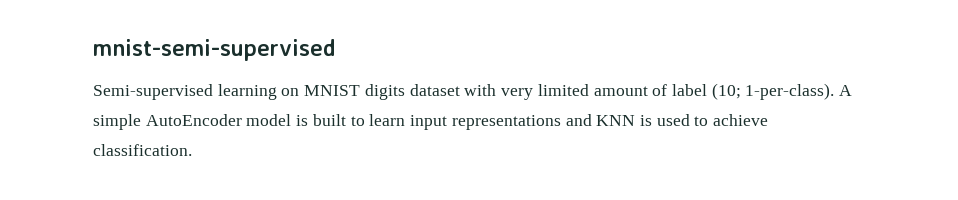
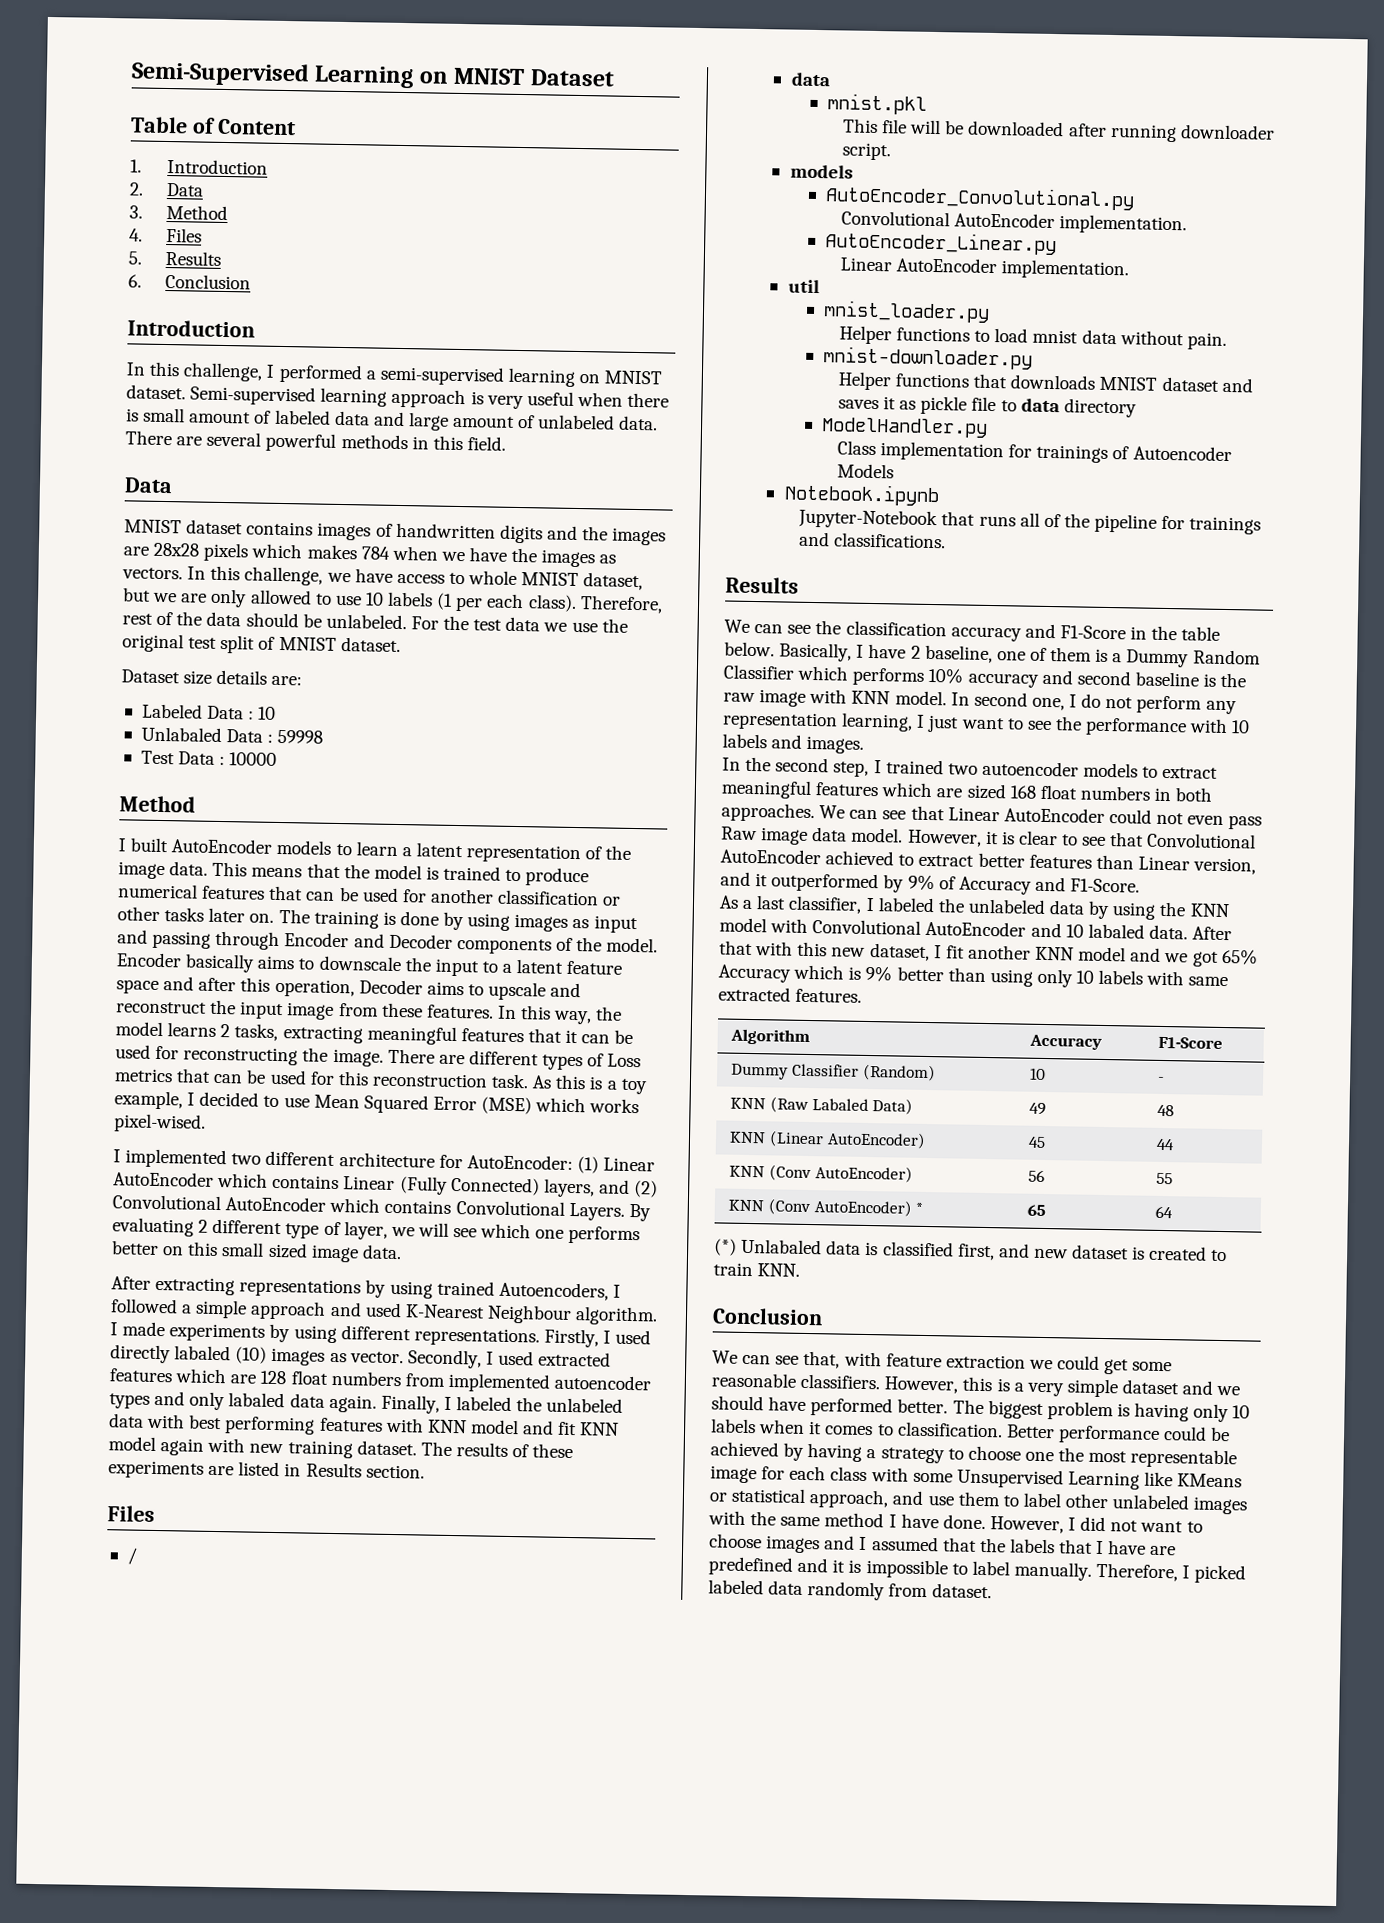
[93,39,336,61] [93,83,853,100] [93,114,769,130] [93,144,192,156] mnist-semi-supervised // Semi-supervised learning on MNIST digits dataset with very limited amount of label (10; 1-per-class). A simple AutoEncoder model is built to learn input representations and KNN is used to achieve classification. -> [131,61,615,89] [130,116,296,136] [130,158,268,175] [129,182,204,197] [129,204,228,221] [129,227,202,243] [128,250,221,266] [128,273,251,290] [127,319,255,338] [126,361,663,387] [126,384,670,410] [126,407,659,431] [125,430,506,452] [124,477,173,494] [124,519,667,546] [123,542,617,568] [122,565,644,591] [123,587,663,614] [122,611,628,633] [122,633,401,654] [121,669,303,686] [141,703,277,720] [140,726,324,744] [140,750,278,766] [119,795,196,813] [118,837,632,864] [118,861,590,887] [118,883,622,906] [117,906,638,934] [117,929,659,955] [116,952,623,977] [116,976,582,1001] [116,999,623,1025] [115,1021,634,1046] [115,1044,642,1071] [114,1068,648,1095] [114,1090,640,1115] [114,1113,206,1133] [113,1148,656,1174] [113,1171,659,1198] [112,1194,651,1222] [112,1217,641,1245] [111,1240,402,1263] [111,1276,621,1301] [110,1298,659,1326] [110,1321,652,1348] [110,1344,612,1369] [109,1368,652,1393] [109,1390,624,1414] [109,1413,620,1436] [108,1436,574,1459] [108,1460,425,1479] [107,1505,155,1522] [126,1547,137,1565] [790,72,831,87] [827,93,928,115] [842,118,1275,143] [841,142,891,161] [789,164,853,179] [825,185,1136,211] [840,210,1188,235] [825,231,1058,256] [839,257,1130,280] [787,279,820,294] [823,300,991,323] [838,325,1227,350] [823,346,1034,370] [837,371,1253,393] [837,395,1137,418] [821,417,989,438] [836,440,1232,463] [836,463,894,479] [783,483,940,507] [798,508,1262,535] [799,531,947,549] [725,576,799,594] [724,619,1221,642] [724,641,1261,668] [723,664,1247,688] [723,688,1237,715] [722,711,1251,737] [722,733,865,754] [722,756,1219,779] [721,779,1214,802] [721,802,1263,830] [721,826,1257,849] [720,848,1257,875] [720,871,1141,895] [719,895,1230,920] [719,917,1233,941] [719,940,1258,967] [718,964,1229,988] [718,986,863,1003] [730,1028,811,1046] [1029,1034,1103,1050] [1158,1036,1224,1050] [731,1063,936,1082] [1030,1067,1047,1081] [1158,1076,1166,1083] [730,1096,914,1115] [1029,1102,1047,1116] [1157,1104,1175,1117] [729,1130,926,1149] [1028,1136,1047,1149] [1156,1138,1176,1151] [729,1164,913,1183] [1028,1169,1046,1183] [1156,1172,1174,1185] [728,1198,924,1217] [1027,1204,1047,1217] [1155,1205,1174,1219] [714,1238,1228,1262] [713,1262,801,1277] [712,1307,823,1326] [712,1350,1173,1375] [711,1372,1241,1398] [711,1395,1251,1423] [711,1418,1231,1444] [710,1441,1238,1469] [710,1465,1243,1490] [709,1487,1249,1515] [708,1510,1203,1534] [709,1533,1177,1556] [708,1556,1247,1584] [708,1579,992,1601] Semi-Supervised Learning on MNIST Dataset // Table of Content // 1. Introduction // 2. Data // 3. Method // 4. Files // 5. Results // 6. Conclusion // Introduction // In this challenge, I performed a semi-supervised learning on MNIST dataset. Semi-supervised learning approach is very useful when there is small amount of labeled data and large amount of unlabeled data. There are several powerful methods in this field. // Data // MNIST dataset contains images of handwritten digits and the images are 28x28 pixels which makes 784 when we have the images as vectors. In this challenge, we have access to whole MNIST dataset, but we are only allowed to use 10 labels (1 per each class). Therefore, rest of the data should be unlabeled. For the test data we use the original test split of MNIST dataset. // Dataset size details are: // Labeled Data : 10 // Unlabaled Data : 59998 // Test Data : 10000 // Method // I built AutoEncoder models to learn a latent representation of the image data. This means that the model is trained to produce numerical features that can be used for another classification or other tasks later on. The training is done by using images as input and passing through Encoder and Decoder components of the model. Encoder basically aims to downscale the input to a latent feature space and after this operation, Decoder aims to upscale and reconstruct the input image from these features. In this way, the model learns 2 tasks, extracting meaningful features that it can be used for reconstructing the image. There are different types of Loss metrics that can be used for this reconstruction task. As this is a toy example, I decided to use Mean Squared Error (MSE) which works pixel-wised. // I implemented two different architecture for AutoEncoder: (1) Linear AutoEncoder which contains Linear (Fully Connected) layers, and (2) Convolutional AutoEncoder which contains Convolutional Layers. By evaluating 2 different type of layer, we will see which one performs better on this small sized image data. // After extracting representations by using trained Autoencoders, I followed a simple approach and used K-Nearest Neighbour algorithm. I made experiments by using different representations. Firstly, I used directly labaled (10) images as vector. Secondly, I used extracted features which are 128 float numbers from implemented autoencoder types and only labaled data again. Finally, I labeled the unlabeled data with best performing features with KNN model and fit KNN model again with new training dataset. The results of these experiments are listed in Results section. // Files // / // data // mnist.pkl // This file will be downloaded after running downloader script. // models // AutoEncoder_Convolutional.py // Convolutional AutoEncoder implementation. // AutoEncoder_Linear.py // Linear AutoEncoder implementation. // util // mnist_loader.py // Helper functions to load mnist data without pain. // mnist-downloader.py // Helper functions that downloads MNIST dataset and saves it as pickle file to data directory // ModelHandler.py // Class implementation for trainings of Autoencoder Models // Notebook.ipynb // Jupyter-Notebook that runs all of the pipeline for trainings and classifications. // Results // We can see the classification accuracy and F1-Score in the table below. Basically, I have 2 baseline, one of them is a Dummy Random Classifier which performs 10% accuracy and second baseline is the raw image with KNN model. In second one, I do not perform any representation learning, I just want to see the performance with 10 labels and images. // In the second step, I trained two autoencoder models to extract meaningful features which are sized 168 float numbers in both approaches. We can see that Linear AutoEncoder could not even pass Raw image data model. However, it is clear to see that Convolutional AutoEncoder achieved to extract better features than Linear version, and it outperformed by 9% of Accuracy and F1-Score. // As a last classifier, I labeled the unlabeled data by using the KNN model with Convolutional AutoEncoder and 10 labaled data. After that with this new dataset, I fit another KNN model and we got 65% Accuracy which is 9% better than using only 10 labels with same extracted features. // Algorithm | Accuracy | F1-Score // Dummy Classifier (Random) | 10 | - // KNN (Raw Labaled Data) | 49 | 48 // KNN (Linear AutoEncoder) | 45 | 44 // KNN (Conv AutoEncoder) | 56 | 55 // KNN (Conv AutoEncoder) * | 65 | 64 // (*) Unlabaled data is classified first, and new dataset is created to train KNN. // Conclusion // We can see that, with feature extraction we could get some reasonable classifiers. However, this is a very simple dataset and we should have performed better. The biggest problem is having only 10 labels when it comes to classification. Better performance could be achieved by having a strategy to choose one the most representable image for each class with some Unsupervised Learning like KMeans or statistical approach, and use them to label other unlabeled images with the same method I have done. However, I did not want to choose images and I assumed that the labels that I have are predefined and it is impossible to label manually. Therefore, I picked labeled data randomly from dataset.

